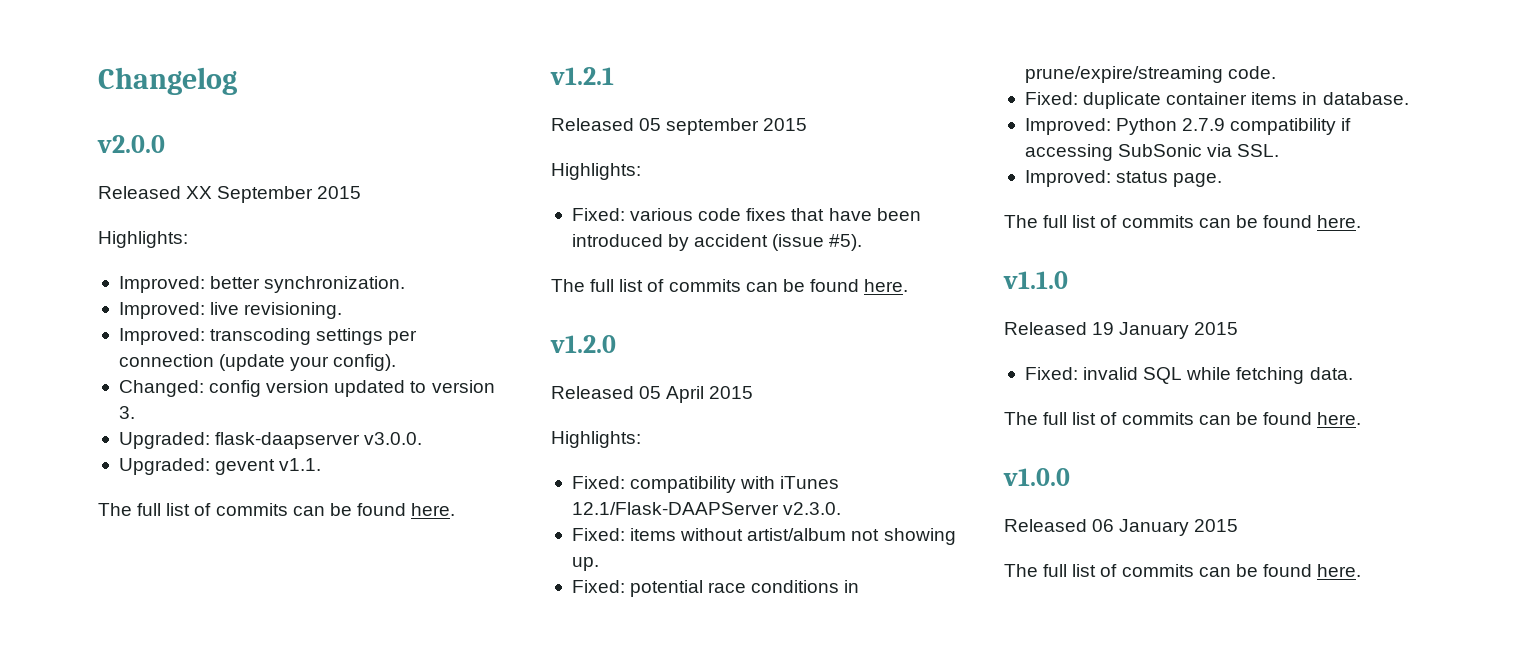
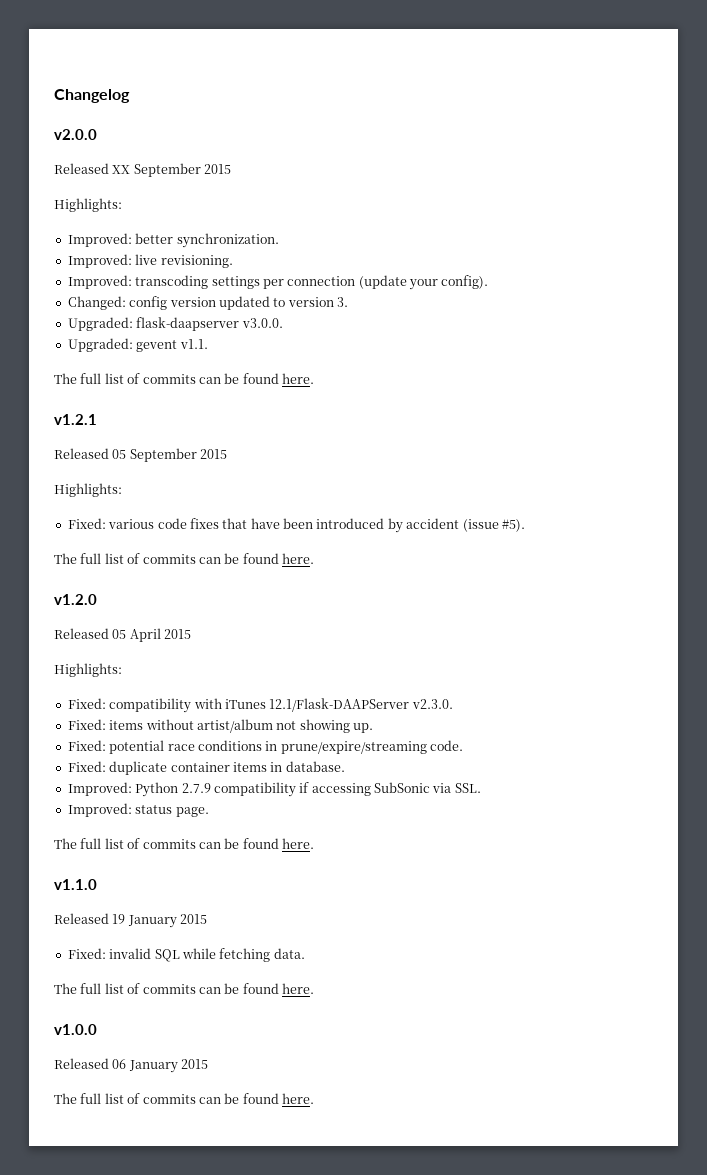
[666,118,760,135] september -> [129,448,197,462] September

